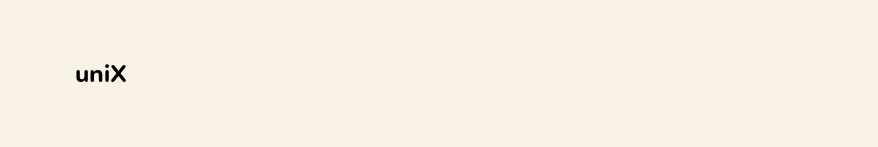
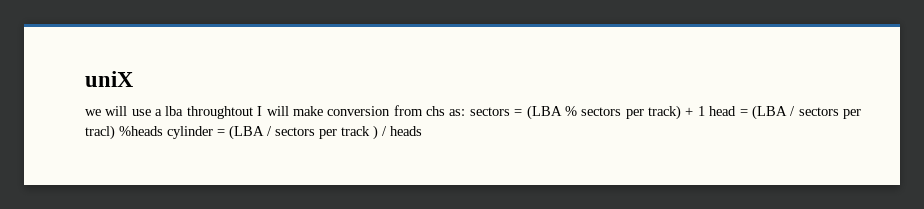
(127, 73) none -> [85,105,861,120] [85,125,422,140] // we will use a lba throughtout I will make conversion from chs as: sectors = (LBA % sectors per track) + 1 head = (LBA / sectors per tracl) %heads cylinder = (LBA / sectors per track ) / heads

